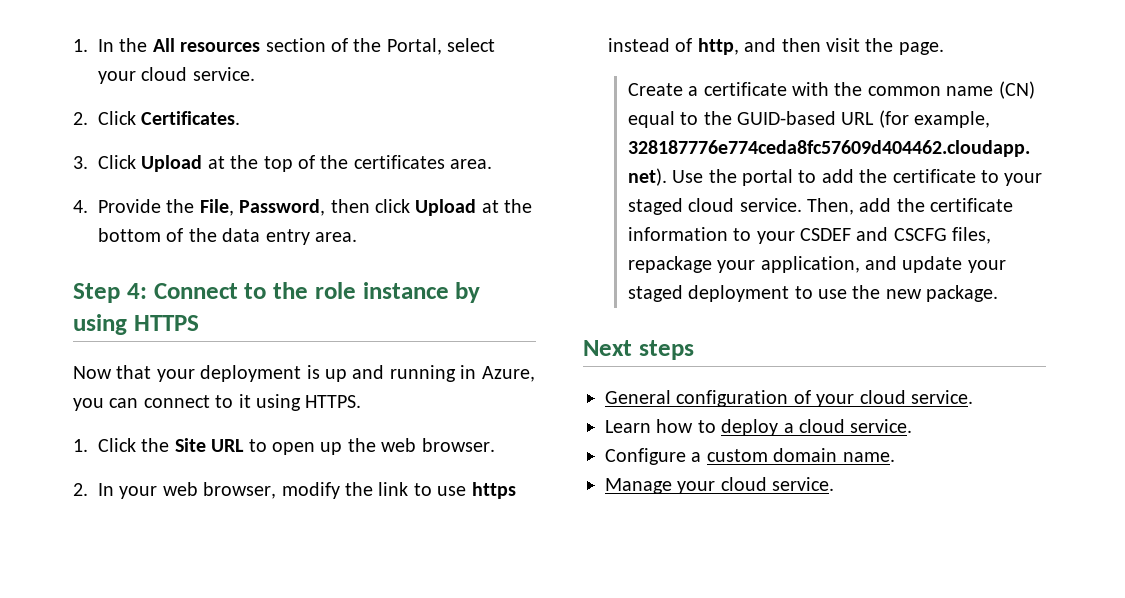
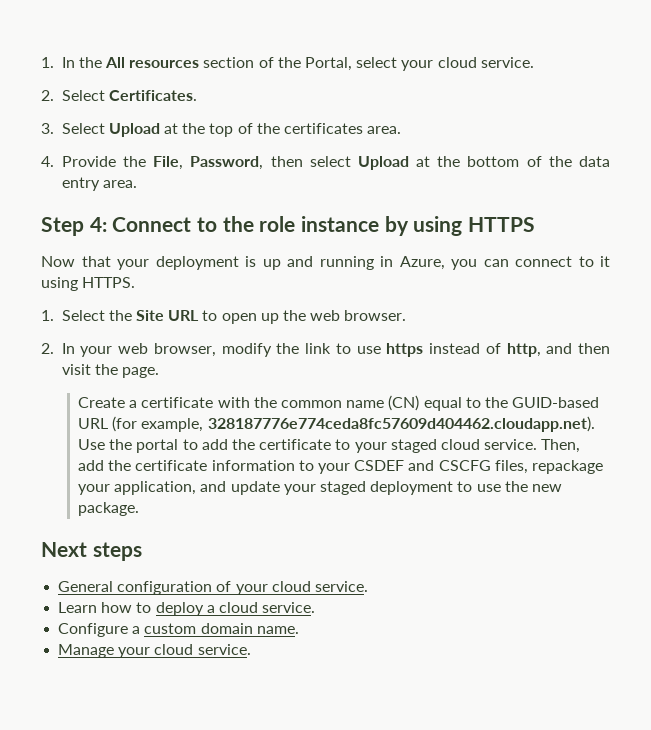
[98,111,136,125] Click -> [61,90,105,101] Select
[98,155,136,169] Click -> [61,123,105,134] Select
[375,199,410,213] click -> [309,156,351,167] select
[98,438,136,452] Click -> [61,310,105,321] Select

